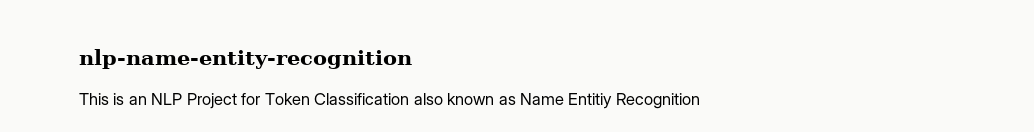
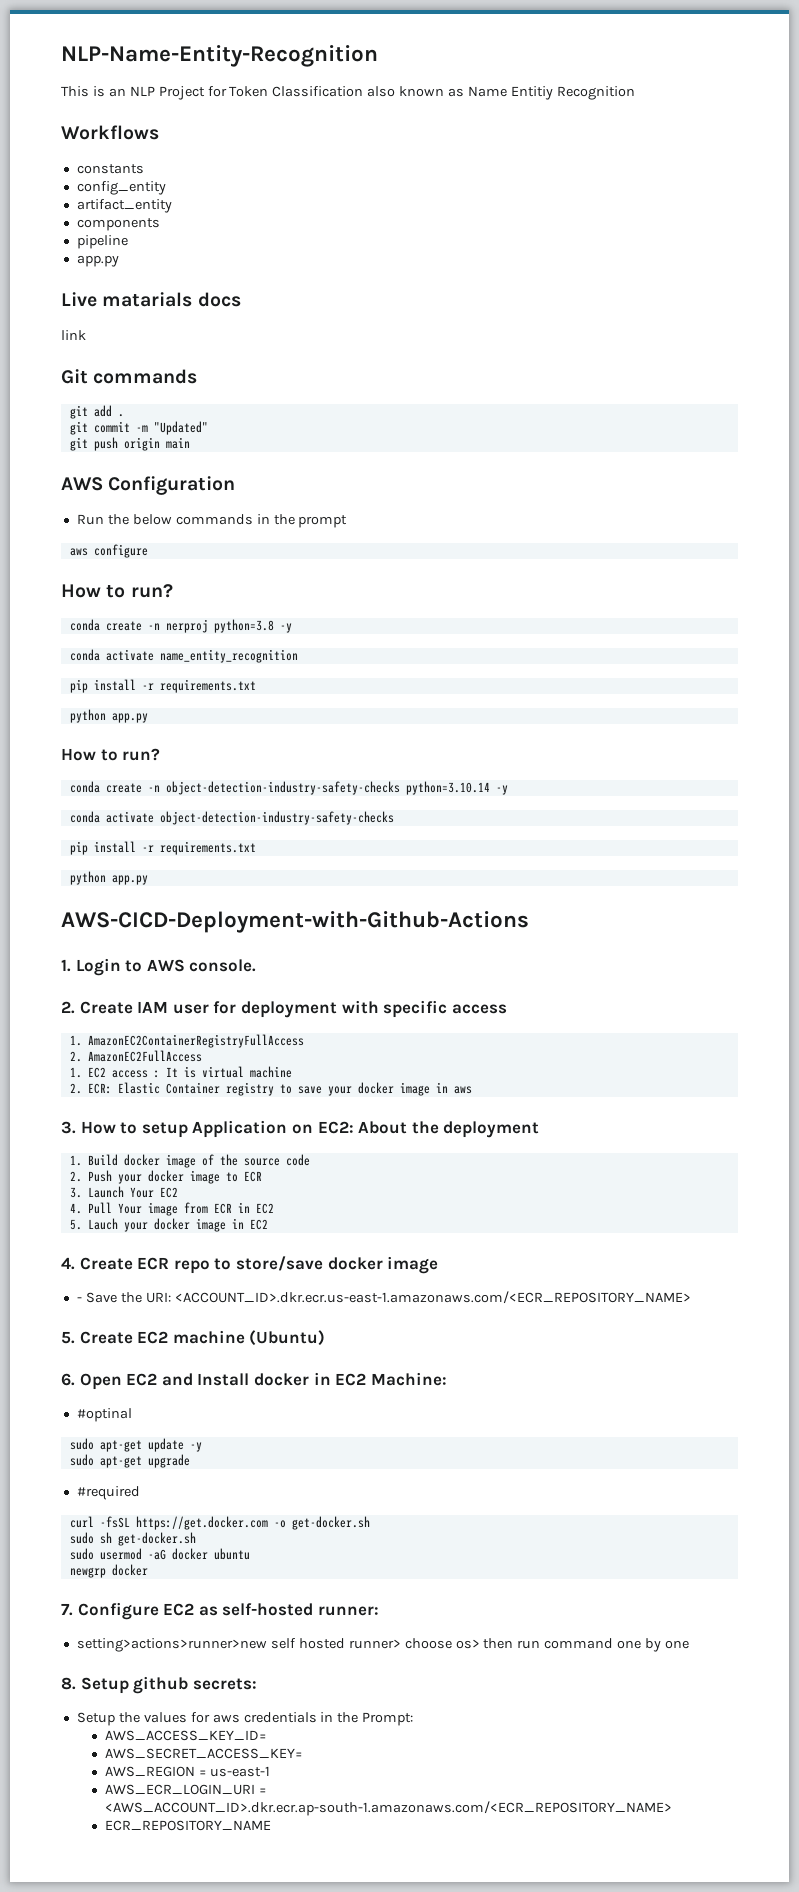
[79,49,412,69] nlp-name-entity-recognition -> [61,45,378,67] NLP-Name-Entity-Recognition
(700, 101) none -> [61,125,159,140] [76,164,144,174] [76,181,166,195] [76,199,172,213] [76,218,160,231] [76,235,128,249] [76,255,119,267] [61,292,241,307] [61,330,86,340] [61,369,198,384] [69,405,124,419] [69,421,208,435] [69,437,190,451] [61,476,236,495] [76,514,348,528] [69,544,148,558] [61,584,173,598] [69,619,292,633] [69,649,298,663] [69,679,256,693] [69,709,148,723] [61,748,161,761] [69,781,508,795] [69,811,394,825] [69,841,256,855] [69,871,148,885] [61,911,529,933] [61,958,257,976] [61,1000,507,1018] [69,1034,304,1048] [69,1050,202,1062] [69,1066,292,1078] [69,1082,472,1096] [61,1120,540,1138] [69,1154,310,1168] [69,1170,262,1184] [69,1186,178,1198] [69,1202,274,1216] [69,1218,268,1232] [61,1256,439,1274] [76,1291,691,1304] [61,1330,326,1346] [61,1372,447,1390] [76,1408,132,1422] [69,1438,202,1452] [69,1454,190,1468] [76,1486,140,1500] [69,1516,370,1530] [69,1532,196,1546] [69,1548,250,1560] [69,1564,148,1578] [61,1602,379,1620] [76,1638,690,1652] [61,1676,257,1694] [76,1712,414,1726] [104,1730,267,1741] [104,1748,303,1759] [104,1766,271,1777] [104,1784,267,1795] [104,1801,672,1816] [104,1820,271,1831] // Workflows // constants // config_entity // artifact_entity // components // pipeline // app.py // Live matarials docs // link // Git commands // git add . // git commit -m "Updated" // git push origin main // AWS Configuration // Run the below commands in the prompt // aws configure // How to run? // conda create -n nerproj python=3.8 -y // conda activate name_entity_recognition // pip install -r requirements.txt // python app.py // How to run? // conda create -n object-detection-industry-safety-checks python=3.10.14 -y // conda activate object-detection-industry-safety-checks // pip install -r requirements.txt // python app.py // AWS-CICD-Deployment-with-Github-Actions // 1. Login to AWS console. // 2. Create IAM user for deployment with specific access // 1. AmazonEC2ContainerRegistryFullAccess // 2. AmazonEC2FullAccess // 1. EC2 access : It is virtual machine // 2. ECR: Elastic Container registry to save your docker image in aws // 3. How to setup Application on EC2: About the deployment // 1. Build docker image of the source code // 2. Push your docker image to ECR // 3. Launch Your EC2 // 4. Pull Your image from ECR in EC2 // 5. Lauch your docker image in EC2 // 4. Create ECR repo to store/save docker image // - Save the URI: <ACCOUNT_ID>.dkr.ecr.us-east-1.amazonaws.com/<ECR_REPOSITORY_NAME> // 5. Create EC2 machine (Ubuntu) // 6. Open EC2 and Install docker in EC2 Machine: // #optinal // sudo apt-get update -y // sudo apt-get upgrade // #required // curl -fsSL https://get.docker.com -o get-docker.sh // sudo sh get-docker.sh // sudo usermod -aG docker ubuntu // newgrp docker // 7. Configure EC2 as self-hosted runner: // setting>actions>runner>new self hosted runner> choose os> then run command one by one // 8. Setup github secrets: // Setup the values for aws credentials in the Prompt: // AWS_ACCESS_KEY_ID= // AWS_SECRET_ACCESS_KEY= // AWS_REGION = us-east-1 // AWS_ECR_LOGIN_URI = <AWS_ACCOUNT_ID>.dkr.ecr.ap-south-1.amazonaws.com/<ECR_REPOSITORY_NAME> // ECR_REPOSITORY_NAME

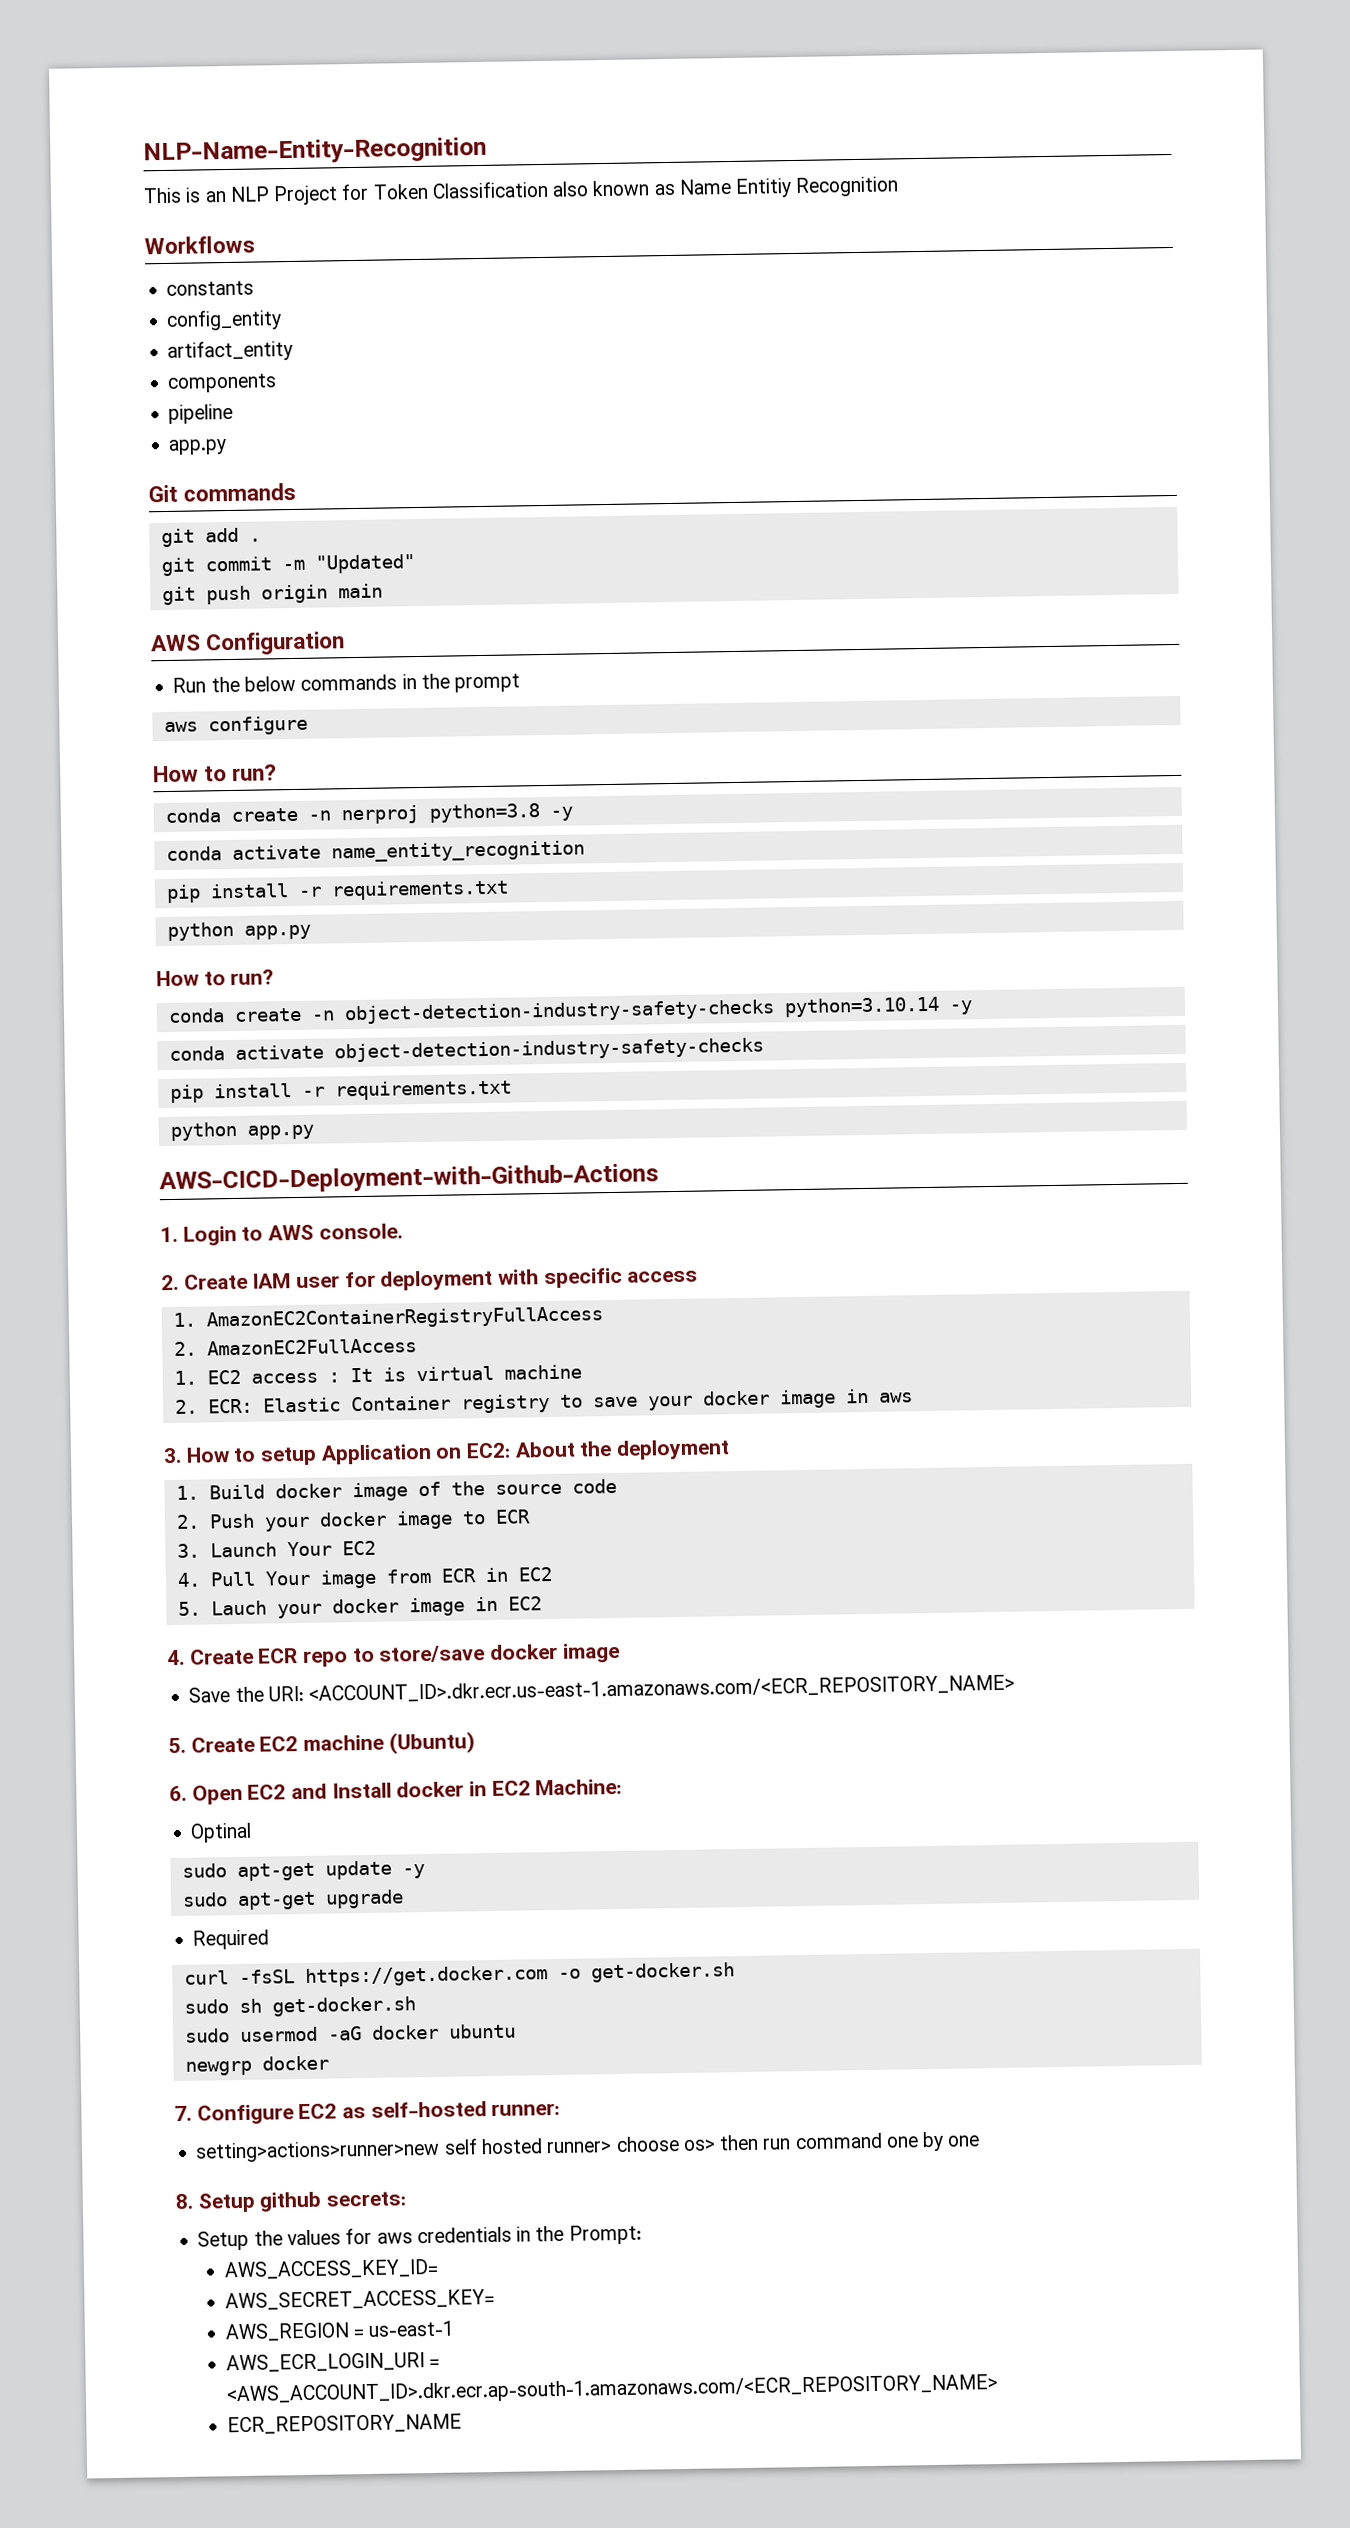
[61,292,241,307] [61,330,86,340] // Live matarials docs // link -> (228, 447) none
[76,1297,82,1302] - -> (620, 1652) none
[76,1408,132,1422] #optinal -> [190,1822,253,1843] Optinal
[76,1486,140,1500] #required -> [192,1929,270,1950] Required

